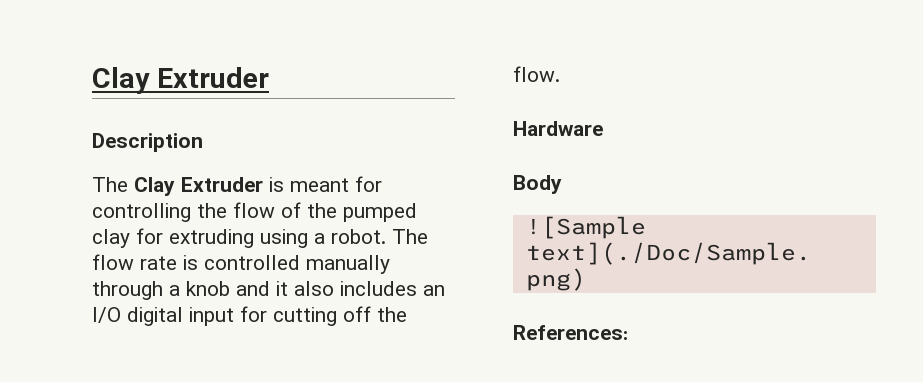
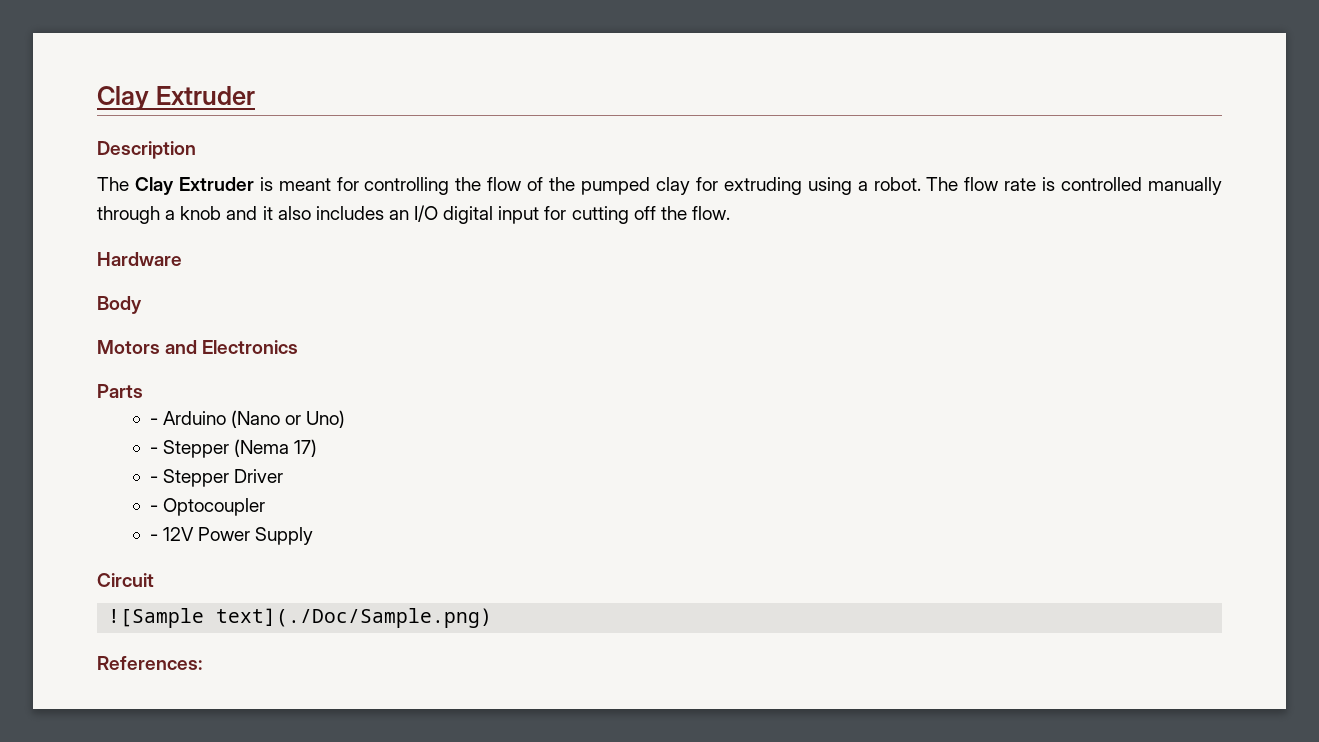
(562, 184) none -> [97,340,299,354] [97,384,143,398] [149,410,346,428] [149,439,318,458] [149,469,283,487] [149,498,265,516] [149,527,314,545] [97,573,154,587] // Motors and Electronics // Parts // - Arduino (Nano or Uno) // - Stepper (Nema 17) // - Stepper Driver // - Optocoupler // - 12V Power Supply // Circuit

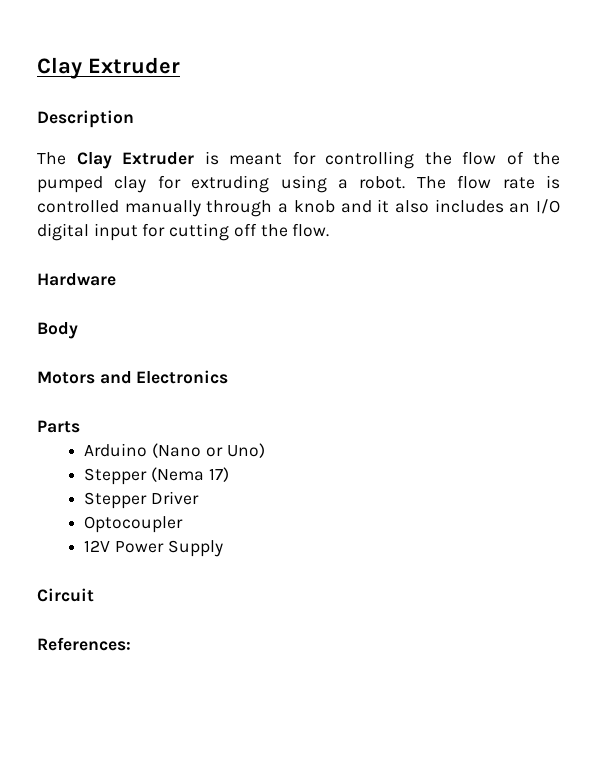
[149,418,158,425] - -> (80, 426) none
[149,447,158,454] - -> (265, 450) none
[149,476,158,483] - -> (229, 474) none
[149,505,158,512] - -> (200, 498) none
[149,534,158,541] - -> (184, 524) none
[108,608,493,628] // ![Sample text](./Doc/Sample.png) -> (94, 595) none

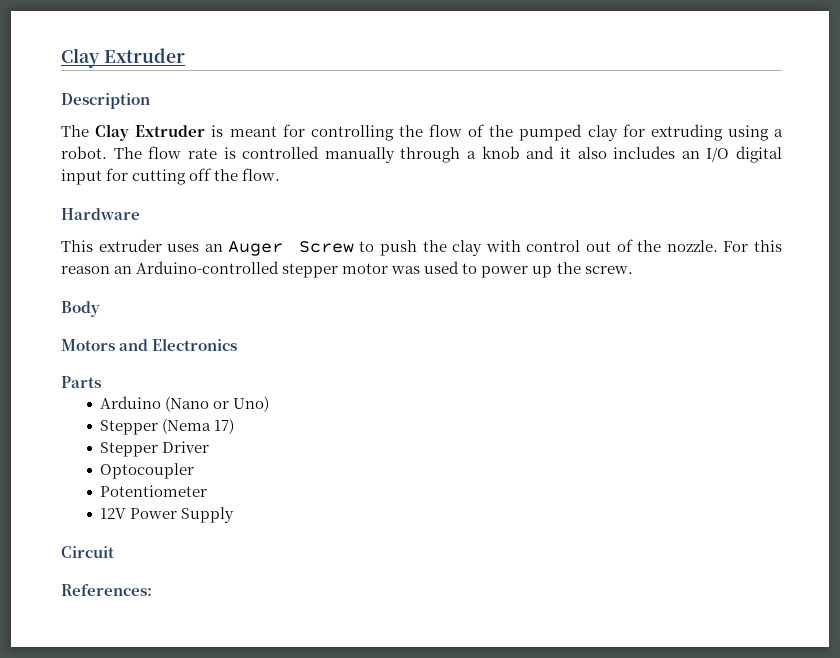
(116, 279) none -> [61,239,783,256] [61,261,633,278] // This extruder uses an Auger Screw to push the clay with control out of the nozzle. For this reason an Arduino-controlled stepper motor was used to power up the screw.
(184, 524) none -> [100,485,208,497] // Potentiometer

